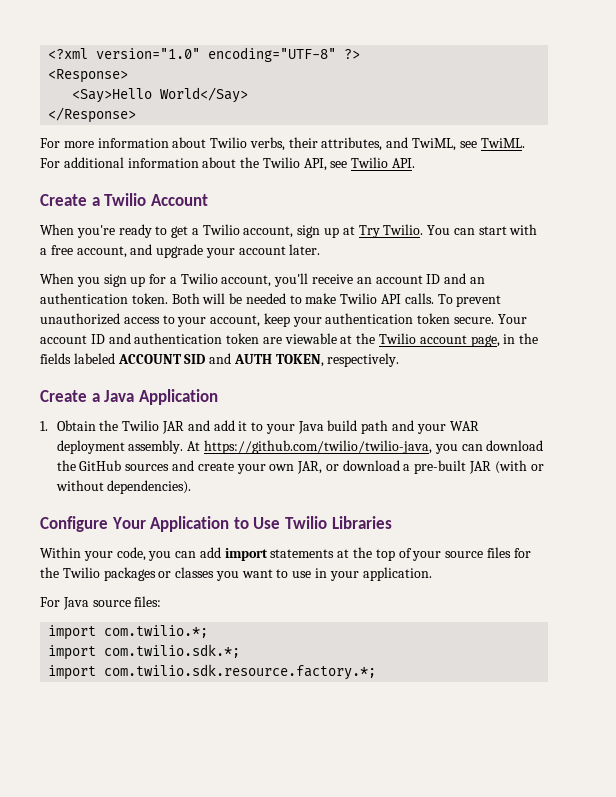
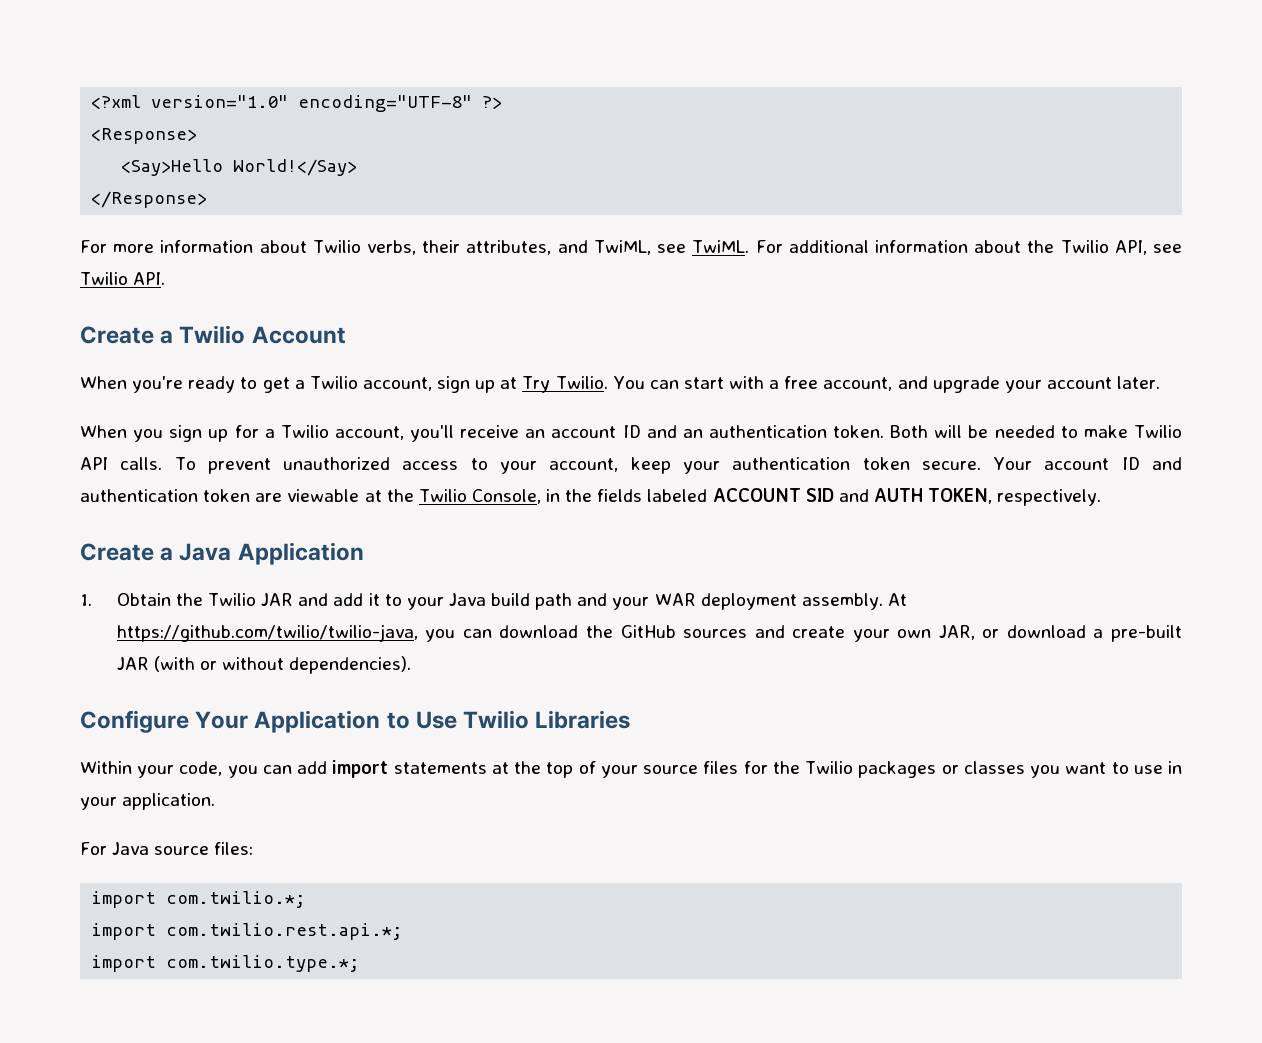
[160,87,249,103] World</Say> -> [233,159,358,176] World!</Say>
[419,335,500,347] account page, -> [471,489,541,504] Console,
[104,644,241,658] [48,664,377,680] com.twilio.sdk.*; // import com.twilio.sdk.resource.factory.*; -> [166,923,403,940] [91,955,360,972] com.twilio.rest.api.*; // import com.twilio.type.*;

